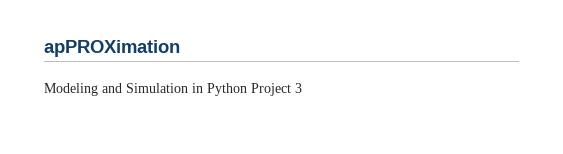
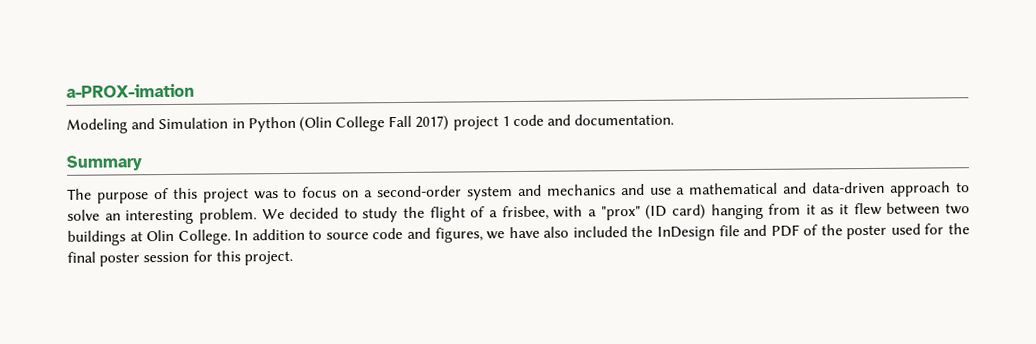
[44,40,180,57] apPROXimation -> [66,83,195,98] a-PROX-imation
[251,83,302,96] Project 3 -> [298,113,675,132] [66,155,142,171] [67,181,971,204] [67,202,970,225] [67,223,970,246] [67,250,293,267] (Olin College Fall 2017) project 1 code and documentation. // Summary // The purpose of this project was to focus on a second-order system and mechanics and use a mathematical and data-driven approach to solve an interesting problem. We decided to study the flight of a frisbee, with a "prox" (ID card) hanging from it as it flew between two buildings at Olin College. In addition to source code and figures, we have also included the InDesign file and PDF of the poster used for the final poster session for this project.

